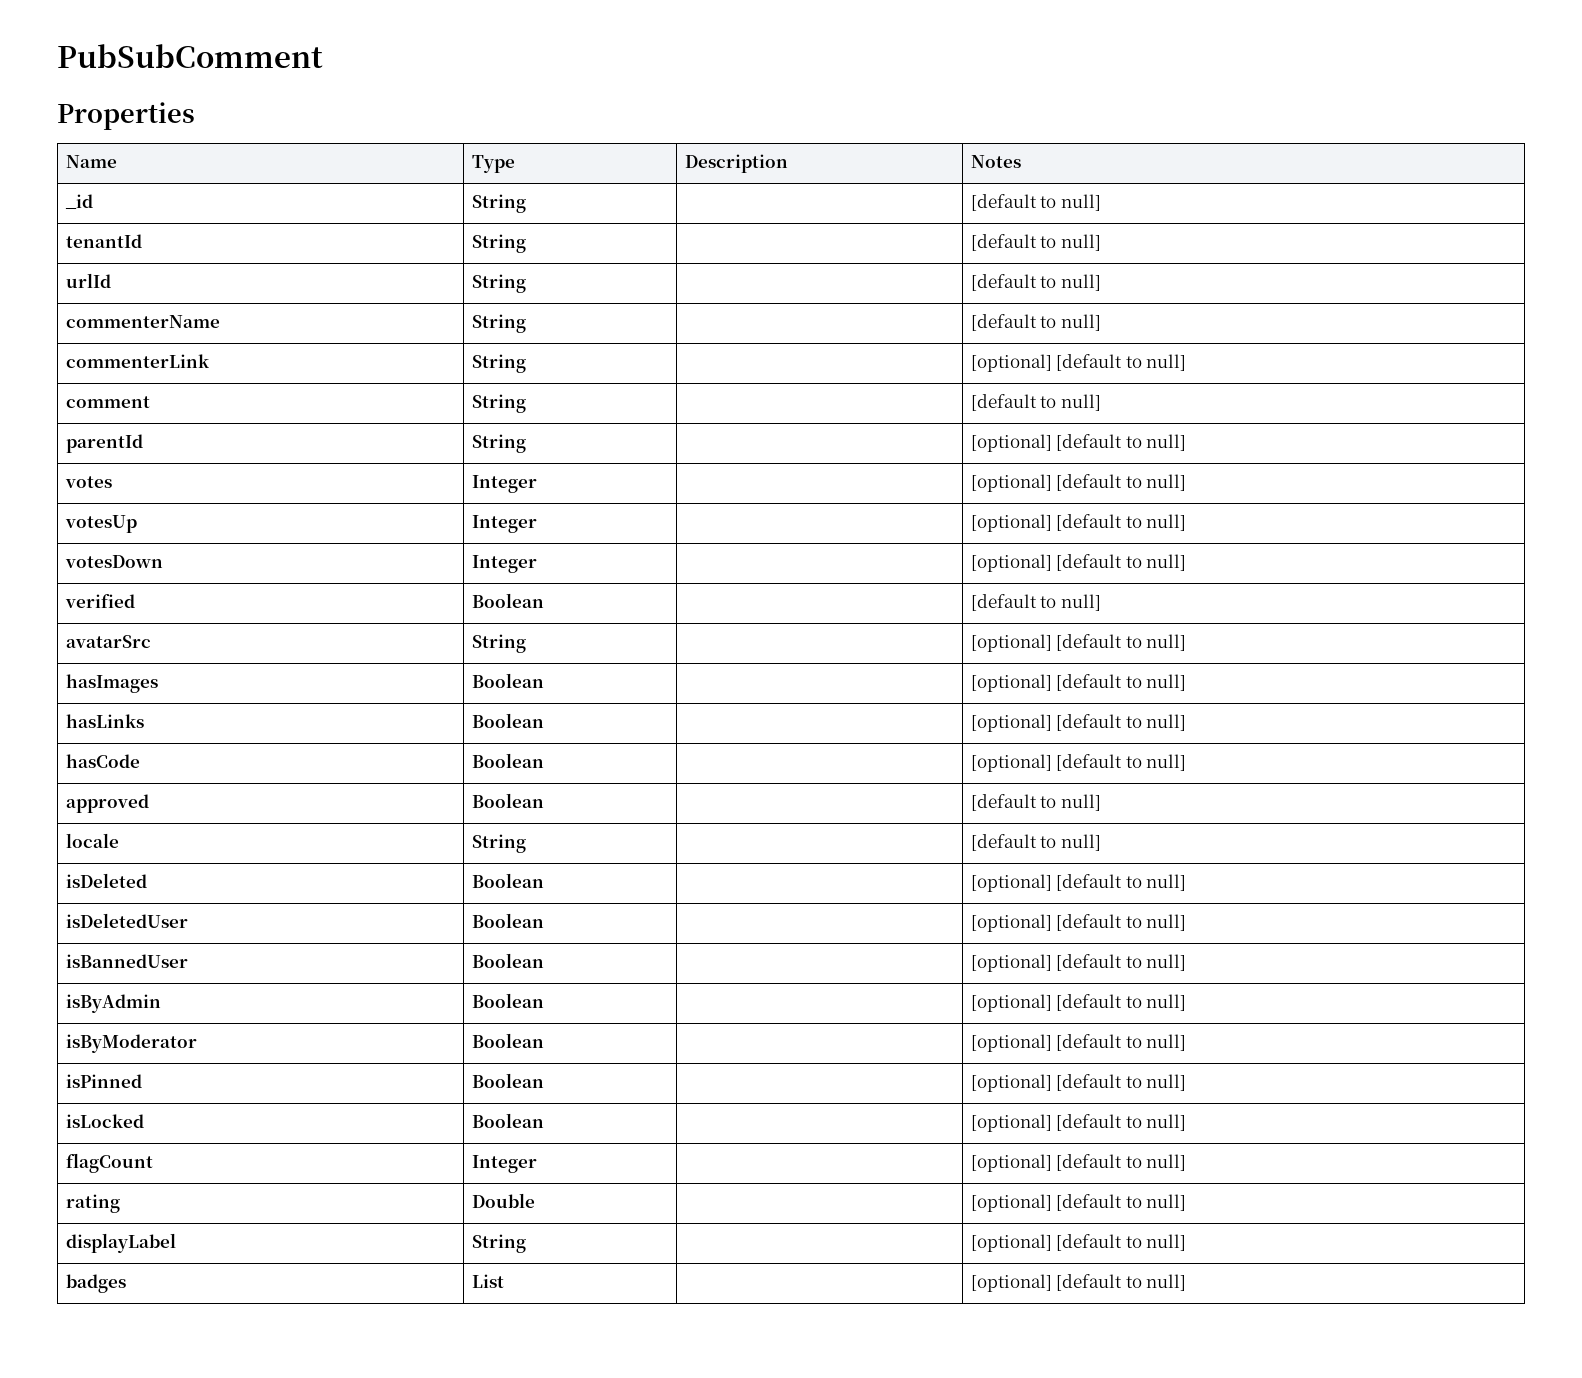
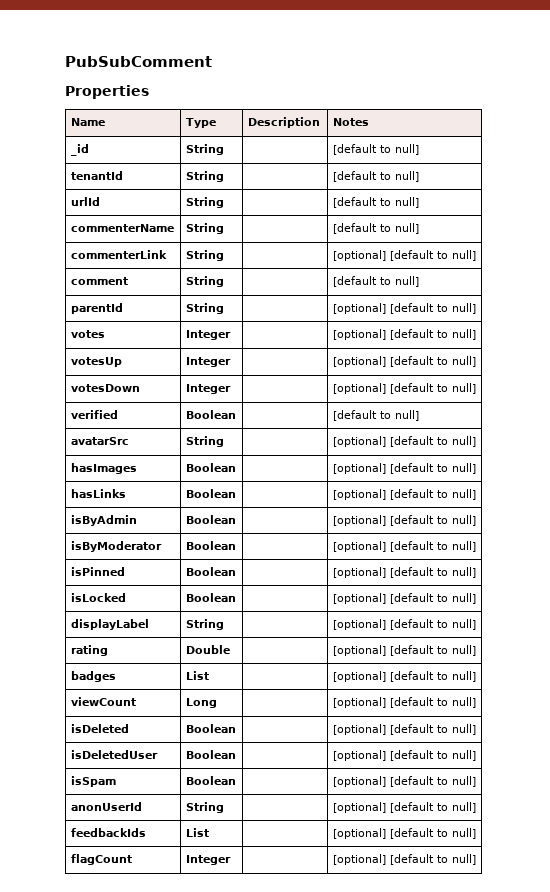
[65,754,140,768] [471,753,544,768] [970,754,1187,772] [65,794,149,813] [471,793,544,808] [970,794,1101,811] [65,833,119,848] [471,834,526,853] [970,834,1101,851] [65,873,147,888] [471,873,544,888] [970,874,1187,892] [65,913,188,928] [471,913,544,928] [970,914,1187,932] [65,954,188,968] [471,953,544,968] [970,954,1187,972] // hasCode | Boolean | | [optional] [default to null] // approved | Boolean | | [default to null] // locale | String | | [default to null] // isDeleted | Boolean | | [optional] [default to null] // isDeletedUser | Boolean | | [optional] [default to null] // isBannedUser | Boolean | | [optional] [default to null] -> (476, 494) none
[65,1153,153,1173] [471,1155,537,1173] flagCount | Integer -> [70,619,149,630] [185,619,224,630] displayLabel | String
[65,1233,176,1253] [471,1234,526,1253] [970,1234,1187,1252] [65,1274,126,1293] [471,1274,504,1288] [970,1274,1187,1292] displayLabel | String | | [optional] [default to null] // badges | List | | [optional] [default to null] -> [70,671,116,682] [185,671,209,680] [332,671,476,682] [70,697,136,706] [185,698,217,708] [332,697,476,708] [70,724,129,733] [185,724,236,733] [332,724,476,735] [70,750,158,759] [185,750,236,759] [332,750,476,761] [70,776,116,787] [185,776,236,785] [332,776,476,787] [70,802,142,811] [185,802,224,813] [332,802,476,813] [70,828,146,837] [185,828,209,837] [332,828,476,839] [70,854,132,865] [185,855,231,865] [332,854,476,865] badges | List | | [optional] [default to null] // viewCount | Long | | [optional] [default to null] // isDeleted | Boolean | | [optional] [default to null] // isDeletedUser | Boolean | | [optional] [default to null] // isSpam | Boolean | | [optional] [default to null] // anonUserId | String | | [optional] [default to null] // feedbackIds | List | | [optional] [default to null] // flagCount | Integer | | [optional] [default to null]

